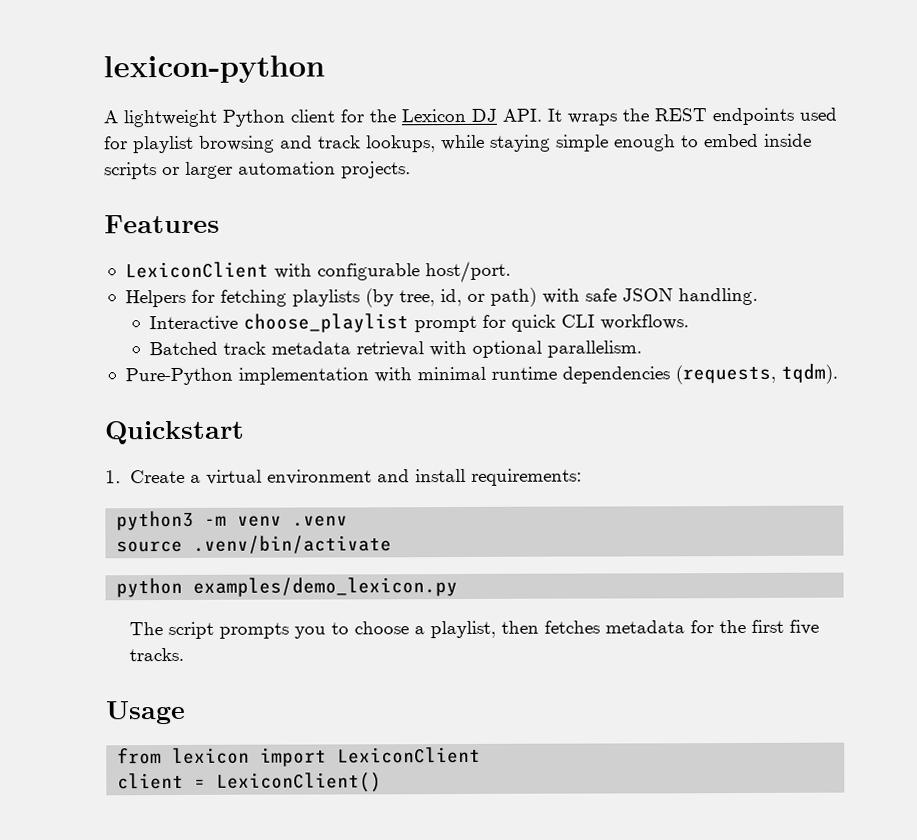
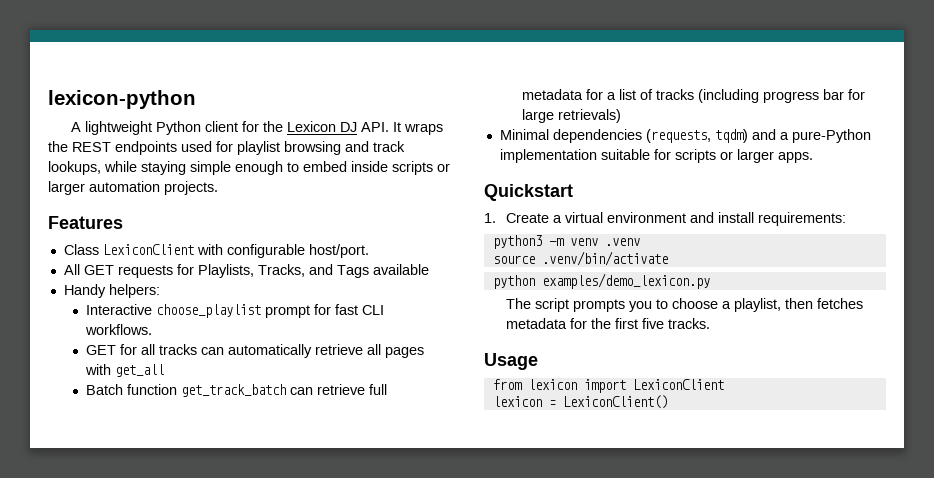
(220, 224) none -> [63,244,99,255] Class
[124,287,758,308] Helpers for fetching playlists (by tree, id, or path) with safe JSON handling. -> [63,264,429,278] [63,284,160,298] All GET requests for Playlists, Tracks, and Tags available // Handy helpers:
[511,314,557,332] quick -> [334,304,358,315] fast
[149,340,643,358] [124,363,838,386] Batched track metadata retrieval with optional parallelism. // Pure-Python implementation with minimal runtime dependencies (requests, tqdm). -> [85,344,424,358] [84,364,164,377] [85,384,387,397] [521,89,865,103] [521,109,621,123] [499,129,871,143] [499,149,813,163] GET for all tracks can automatically retrieve all pages with get_all // Batch function get_track_batch can retrieve full metadata for a list of tracks (including progress bar for large retrievals) // Minimal dependencies (requests, tqdm) and a pure-Python implementation suitable for scripts or larger apps.
[117,772,185,790] client -> [492,396,542,407] lexicon

